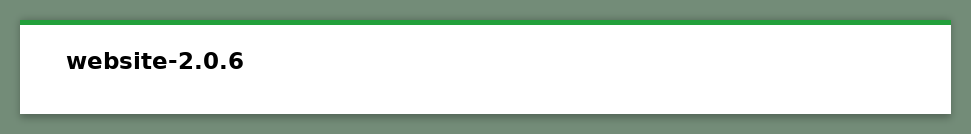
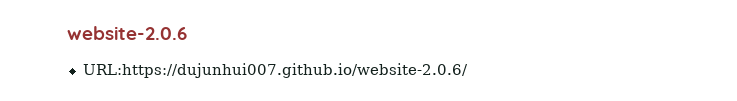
(244, 60) none -> [82,63,468,78] // URL:https://dujunhui007.github.io/website-2.0.6/

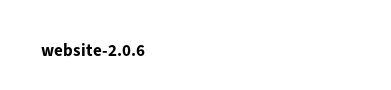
[82,63,468,78] // URL:https://dujunhui007.github.io/website-2.0.6/ -> (145, 50) none

